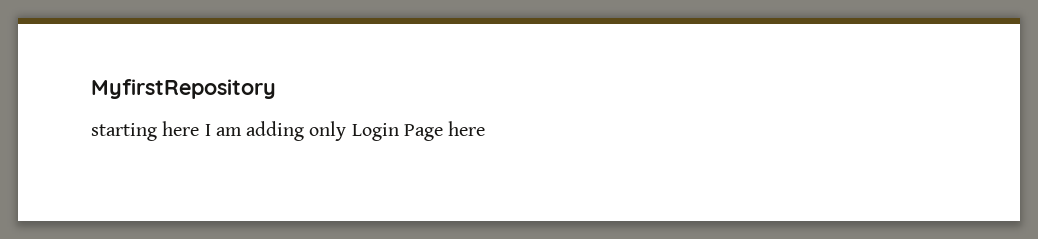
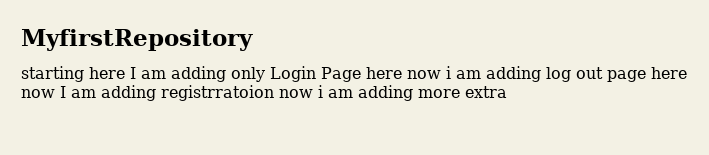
(486, 128) none -> [407,66,687,82] [21,85,507,101] now i am adding log out page here now I am adding registrratoion now i am adding more extra

